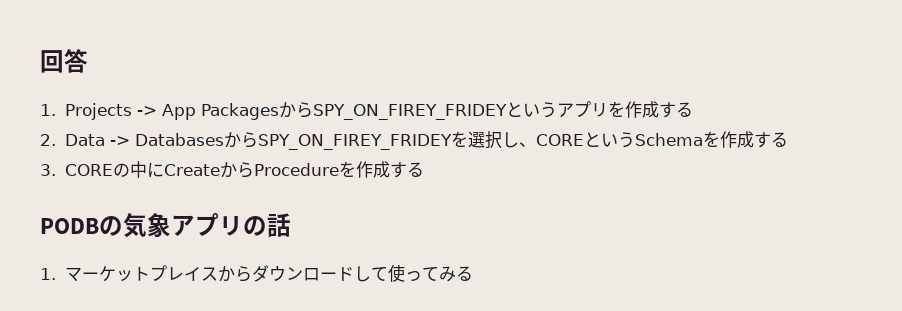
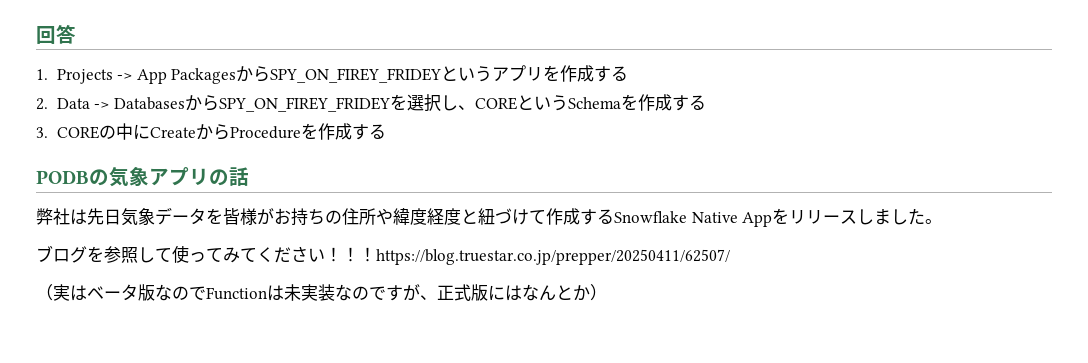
[40,264,473,282] 1.マーケットプレイスからダウンロードして使ってみる -> [36,207,943,227] [36,245,730,265] [36,284,607,301] 弊社は先日気象データを皆様がお持ちの住所や緯度経度と紐づけて作成するSnowflake Native Appをリリースしました。 // ブログを参照して使ってみてください！！！https://blog.truestar.co.jp/prepper/20250411/62507/ // （実はベータ版なのでFunctionは未実装なのですが、正式版にはなんとか）

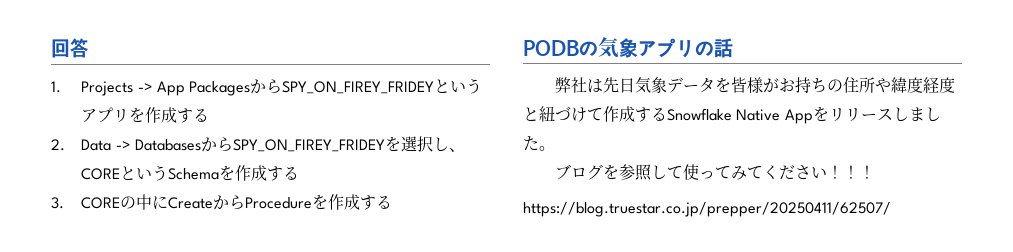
(376, 254) none -> (875, 172) //
[36,284,607,301] // （実はベータ版なのでFunctionは未実装なのですが、正式版にはなんとか） -> (891, 209) none

